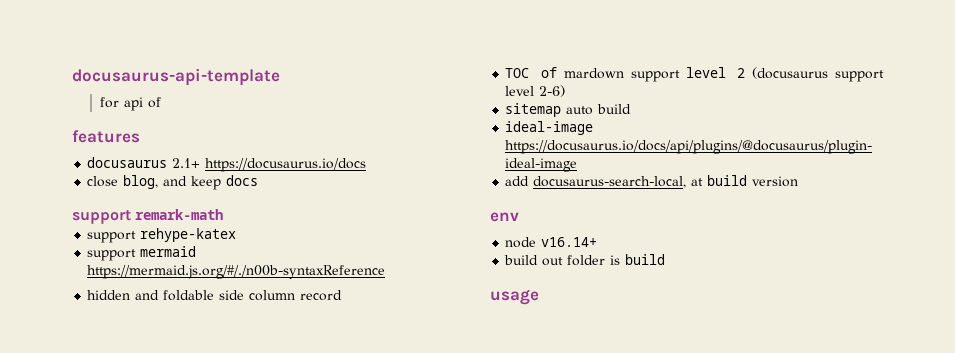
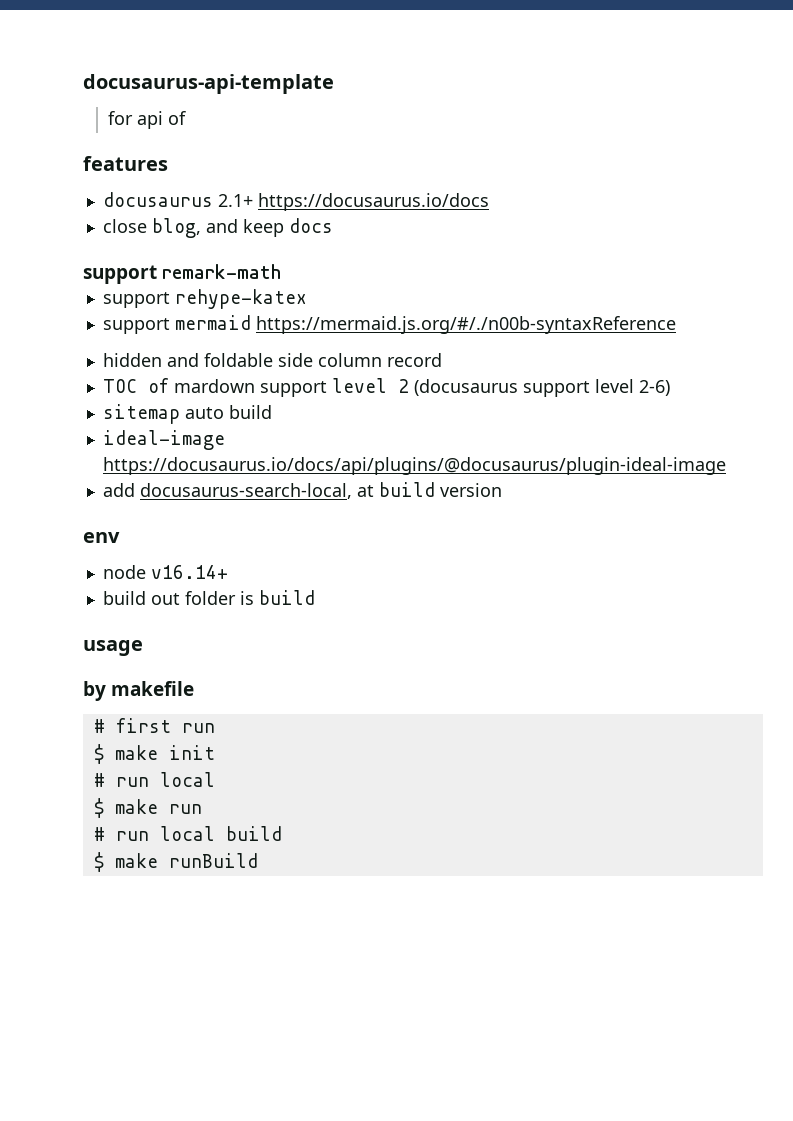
(539, 297) none -> [83,681,195,701] [93,718,215,733] [93,744,215,764] [93,772,215,787] [93,798,202,818] [93,826,282,841] [93,852,258,872] // by makefile // # first run // $ make init // # run local // $ make run // # run local build // $ make runBuild

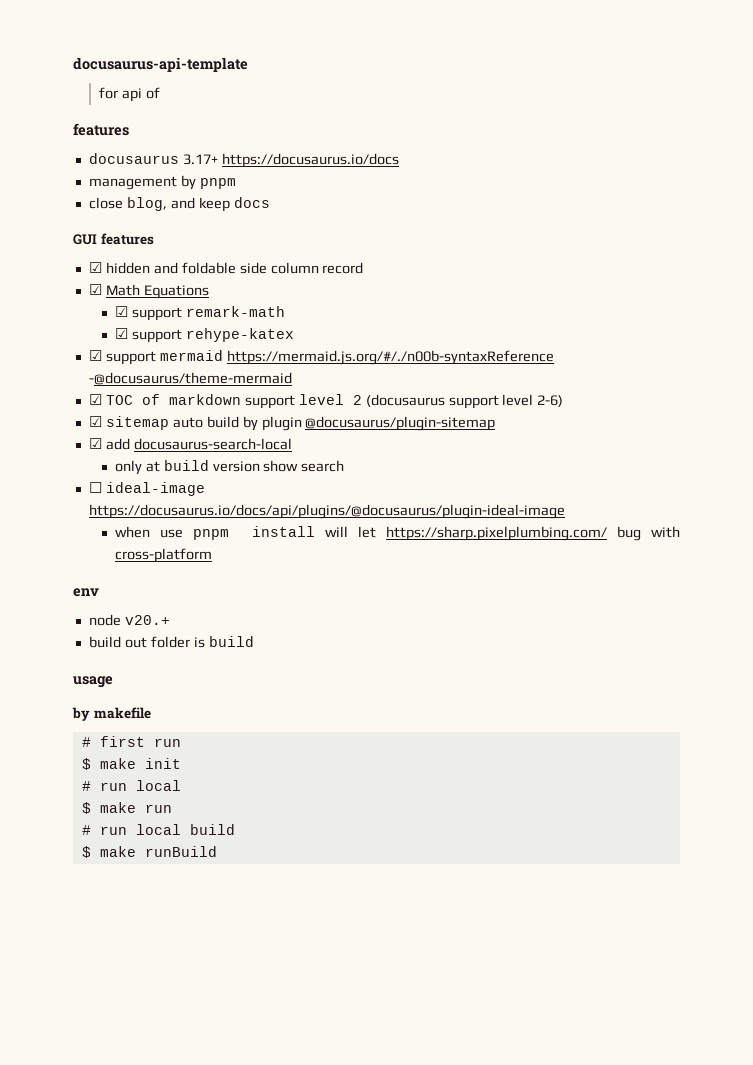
[217,194,253,207] 2.1+ -> [182,154,218,165] 3.17+
(489, 202) none -> [88,175,236,190] // management by pnpm
[83,264,282,284] [102,289,307,309] [102,315,676,334] support remark-math // support rehype-katex // support mermaid https://mermaid.js.org/#/./n00b-syntaxReference // -> [73,233,154,245] [88,262,102,273] GUI features // ☑
(442, 360) none -> [88,284,209,299] [114,306,285,321] [114,328,294,343] [88,350,554,365] [88,372,292,385] [88,394,102,405] ☑ Math Equations // ☑ support remark-math // ☑ support rehype-katex // ☑ support mermaid https://mermaid.js.org/#/./n00b-syntaxReference -@docusaurus/theme-mermaid // ☑
[173,379,255,393] mardown -> [168,394,241,405] markdown
(670, 388) none -> [88,416,102,427] ☑
[102,430,225,450] [102,457,726,475] [102,482,502,499] // ideal-image https://docusaurus.io/docs/api/plugins/@docusaurus/plugin-ideal-image // add docusaurus-search-local, at build version -> [242,416,496,431] [88,438,292,450] [114,460,345,475] [88,482,205,496] [88,504,565,519] [114,526,681,541] [114,548,212,563] by plugin @docusaurus/plugin-sitemap // ☑ add docusaurus-search-local // only at build version show search // ☐ ideal-image https://docusaurus.io/docs/api/plugins/@docusaurus/plugin-ideal-image // when use pnpm install will let https://sharp.pixelplumbing.com/ bug with cross-platform
[150,565,228,579] v16.14+ -> [124,615,170,625] v20.+

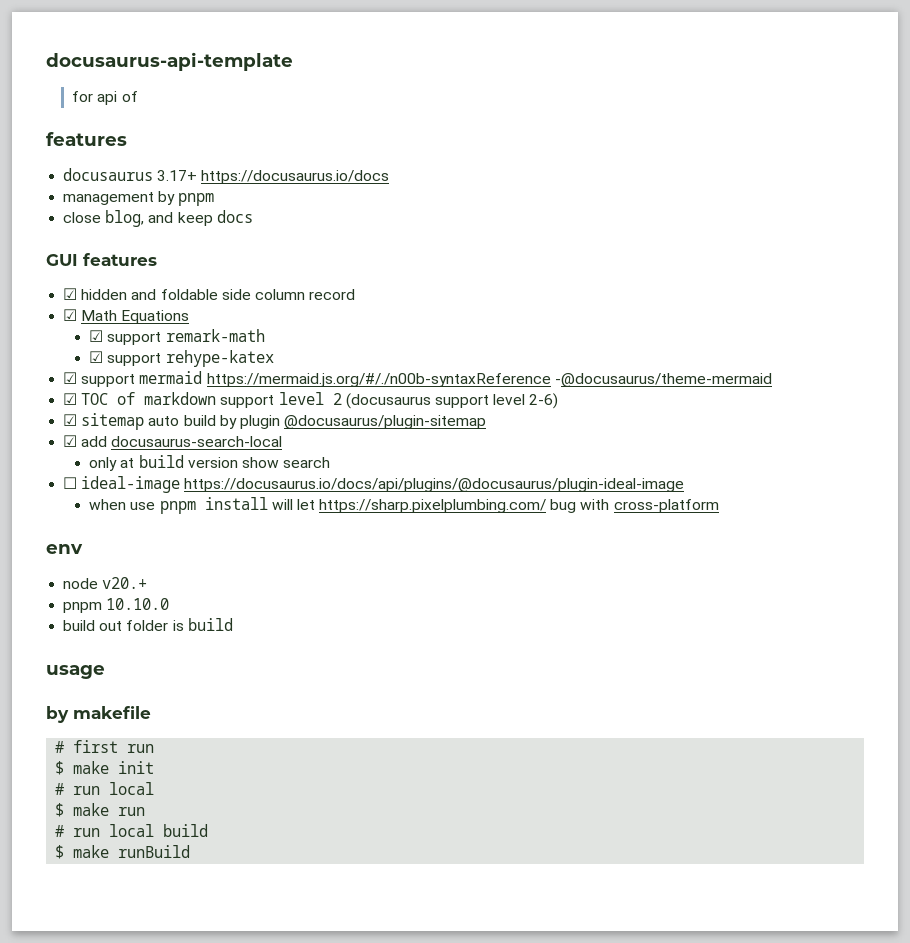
(170, 620) none -> [63,598,170,613] // pnpm 10.10.0

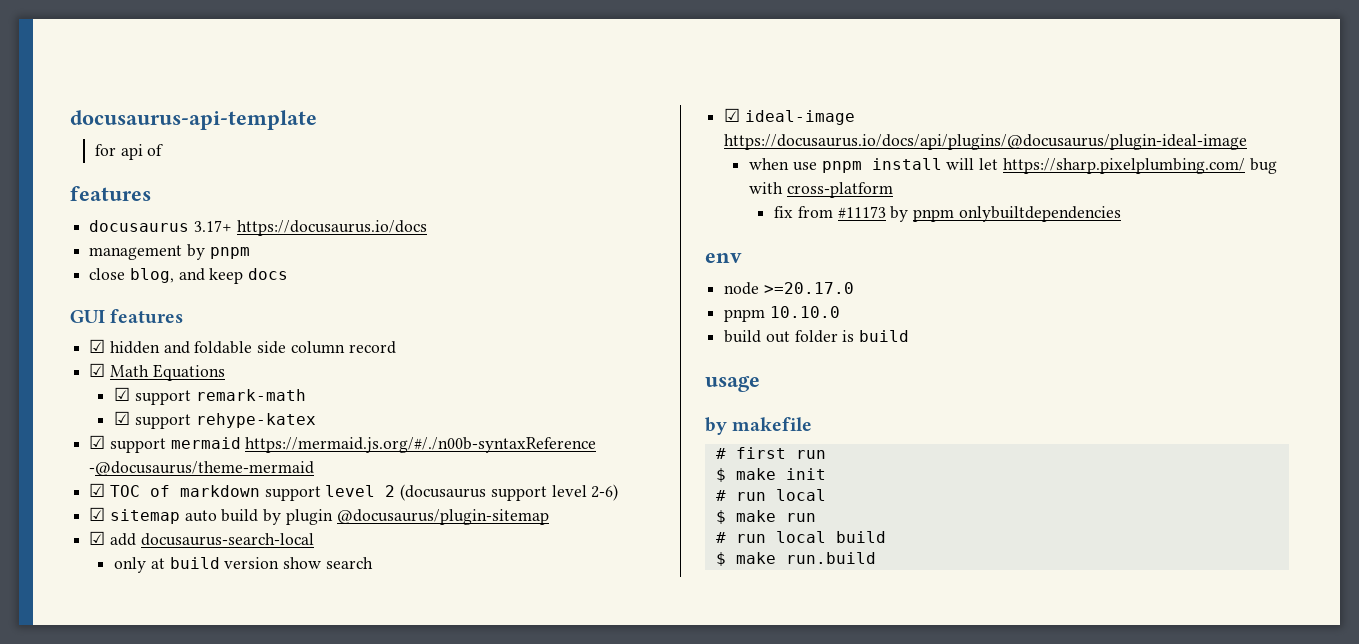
[63,477,78,489] ☐ -> [724,108,741,122] ☑
(719, 506) none -> [774,206,1121,222] // fix from #11173 by pnpm onlybuiltdependencies
[102,577,148,589] v20.+ -> [763,282,854,294] >=20.17.0
[118,845,191,858] runBuild -> [785,552,876,564] run.build

